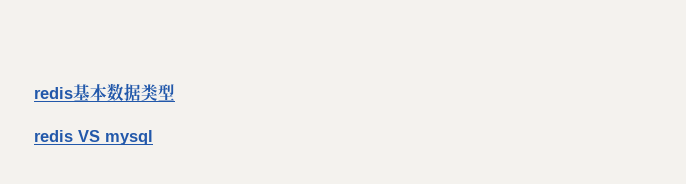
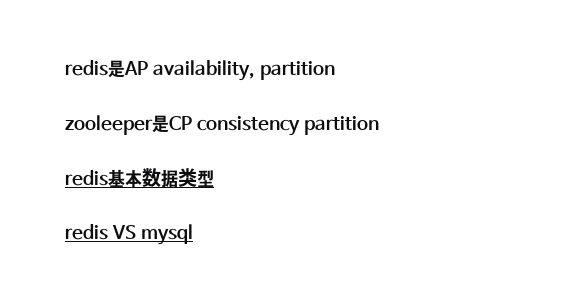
[34,87,73,99] redis -> [65,60,336,81] [65,115,380,136] [65,170,108,186] redis是AP availability, partition // zooleeper是CP consistency partition // redis

